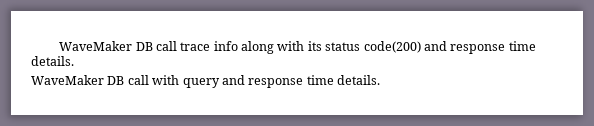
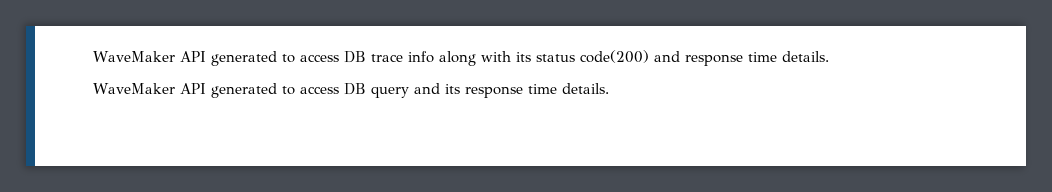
[59,41,177,51] WaveMaker DB call -> [93,51,366,66] WaveMaker API generated to access DB
[107,75,180,85] DB call with -> [179,83,366,98] API generated to access DB
(245, 80) none -> [444,84,460,94] its

